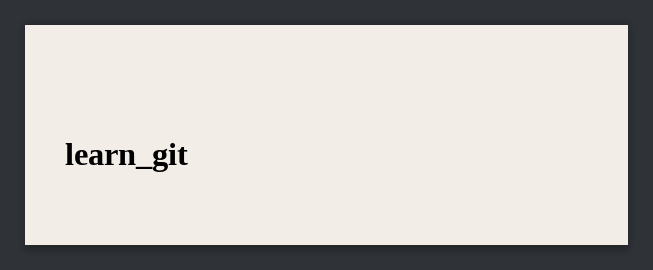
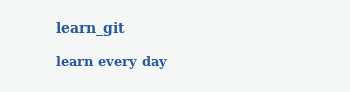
(188, 157) none -> [56,56,167,69] // learn every day

